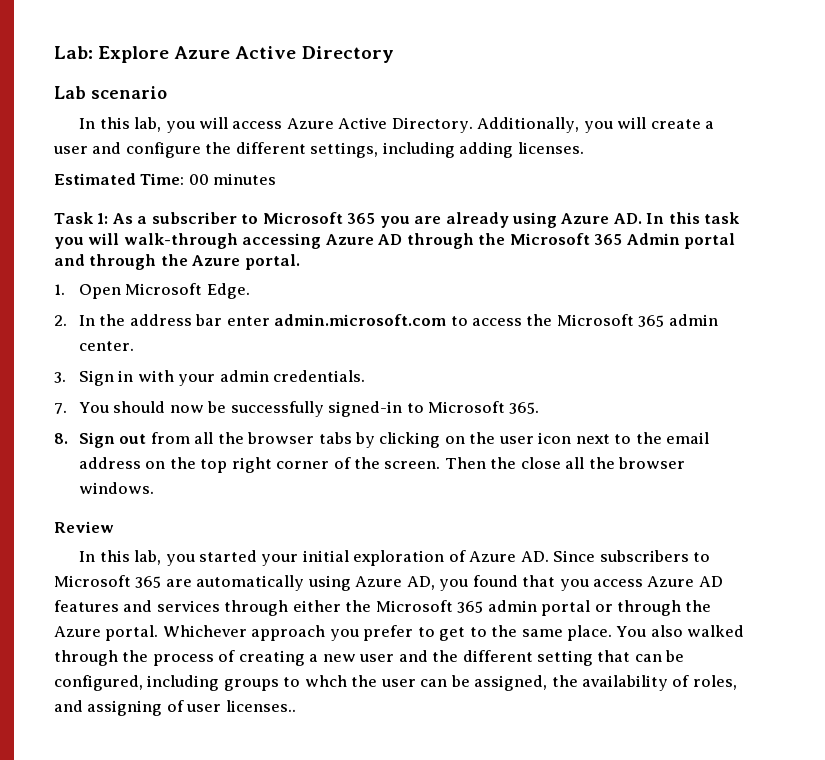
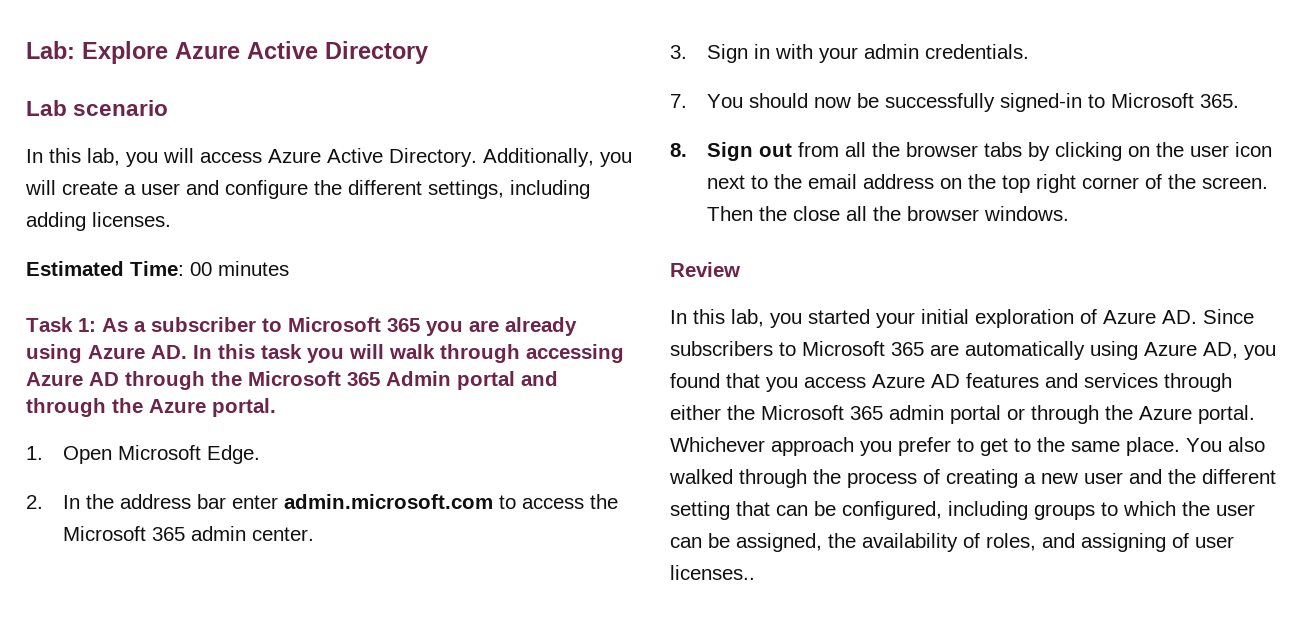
[123,233,238,249] walk-through -> [389,344,520,363] walk through
[304,675,347,687] whch -> [1123,501,1176,516] which

